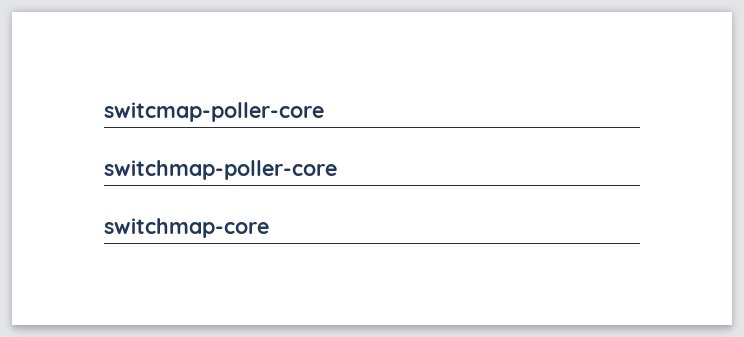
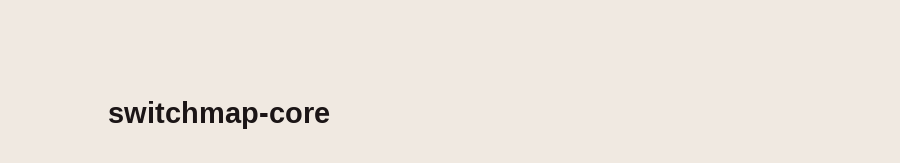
[104,102,324,122] [104,160,337,180] switcmap-poller-core // switchmap-poller-core // -> (108, 115) none

